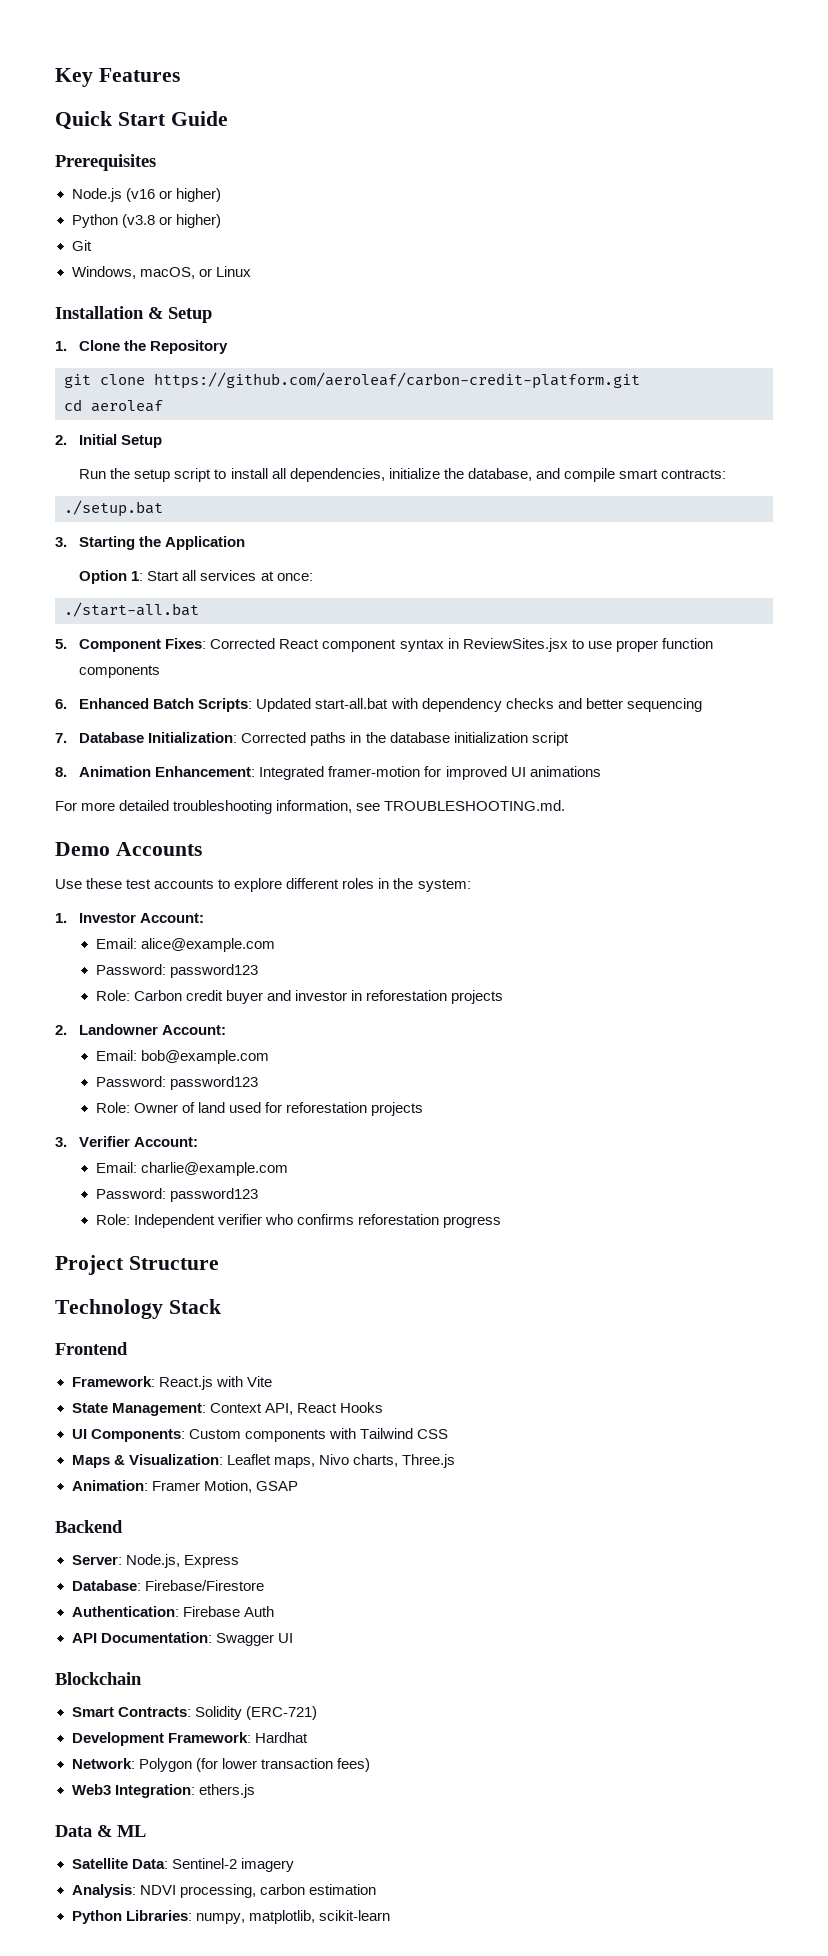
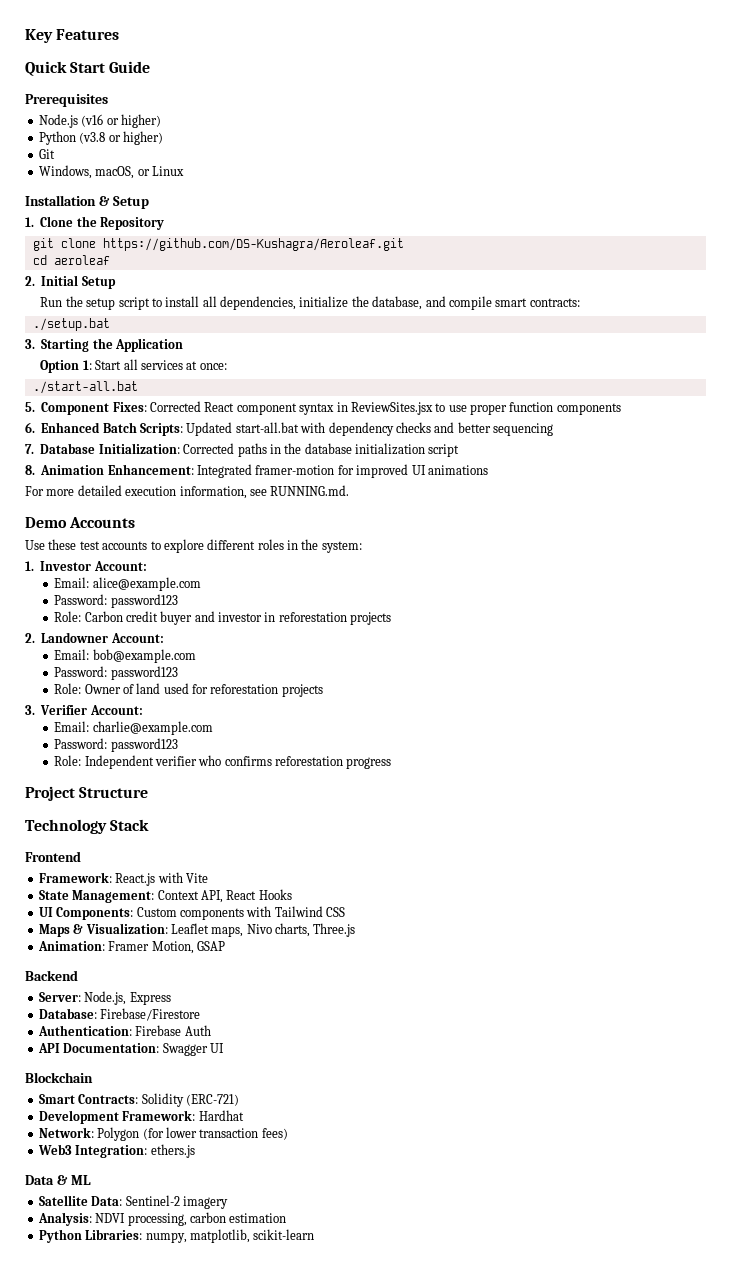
[154,372,640,389] https://github.com/aeroleaf/carbon-credit-platform.git -> [102,238,404,251] https://github.com/DS-Kushagra/Aeroleaf.git
[173,800,273,814] troubleshooting -> [125,486,177,496] execution
[384,800,566,811] TROUBLESHOOTING.md. -> [270,485,350,496] RUNNING.md.

